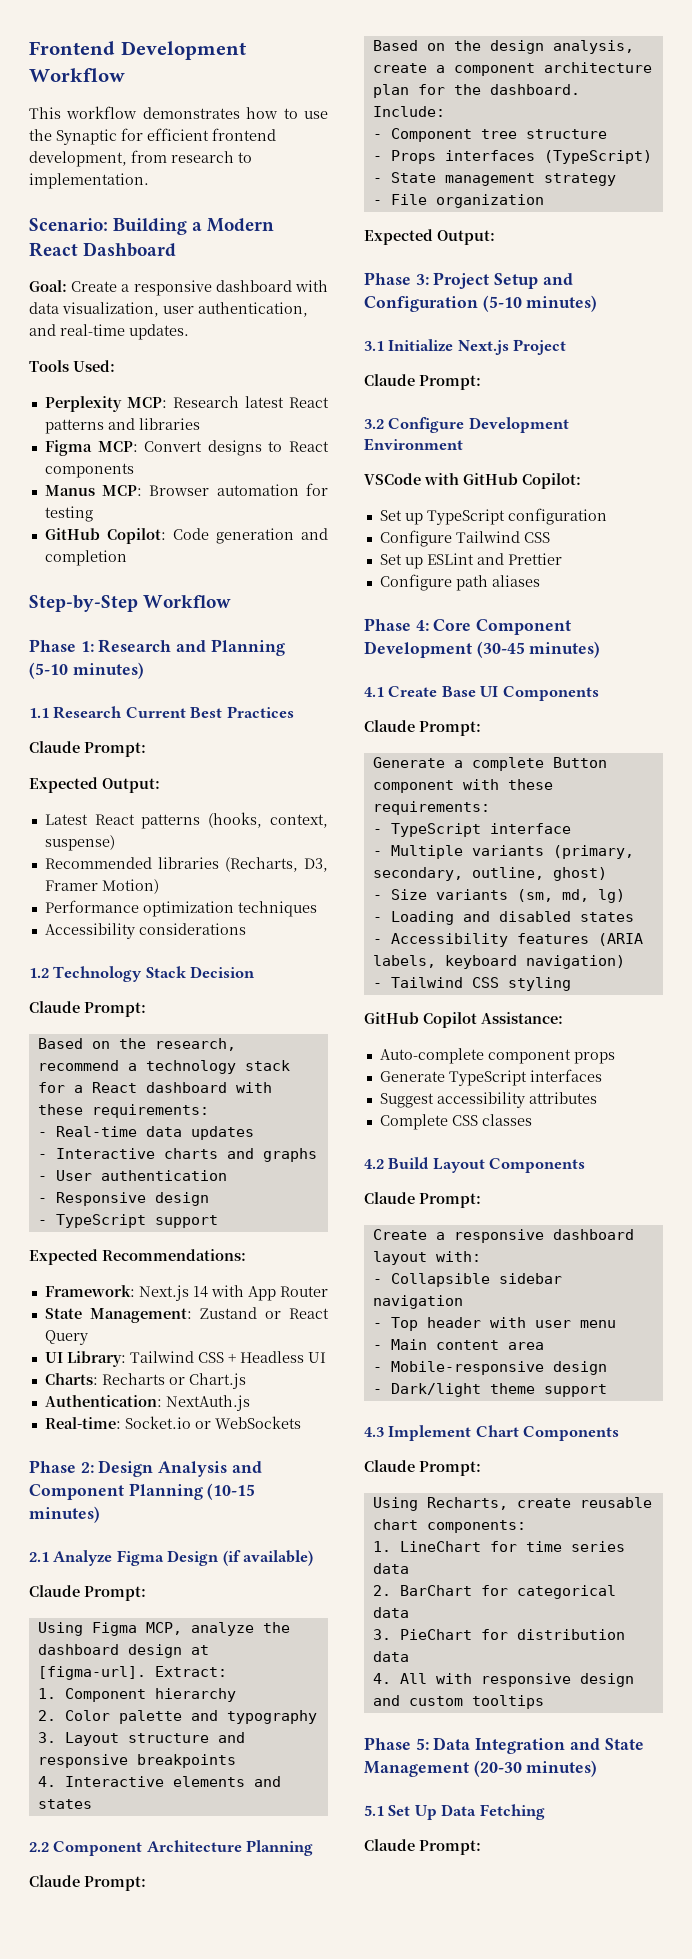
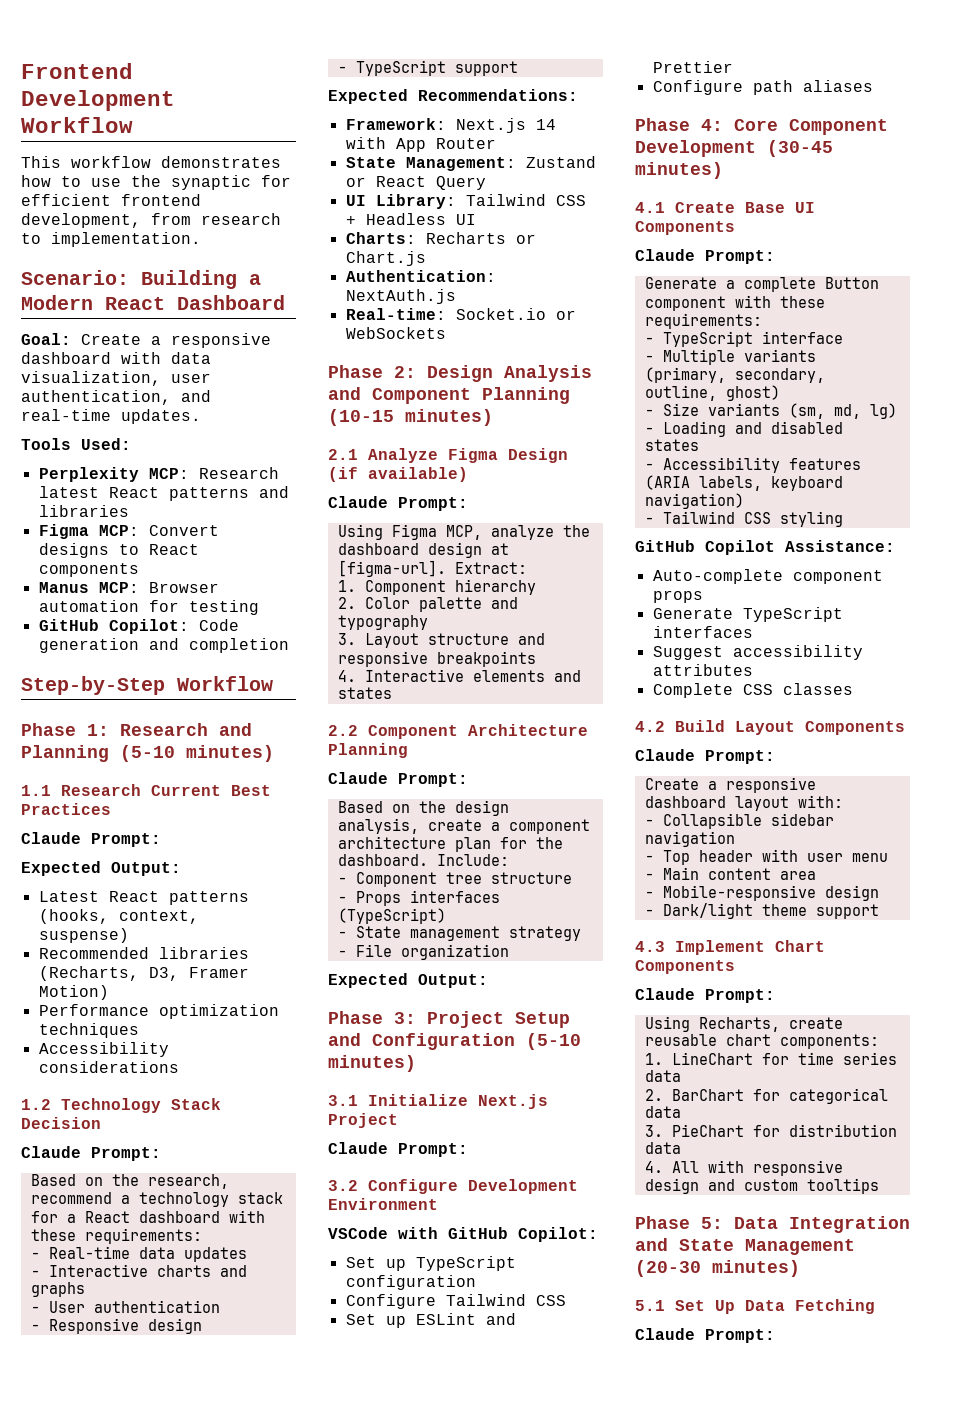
[56,129,117,145] Synaptic -> [171,175,251,190] synaptic

